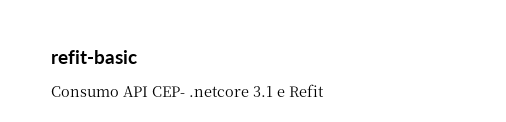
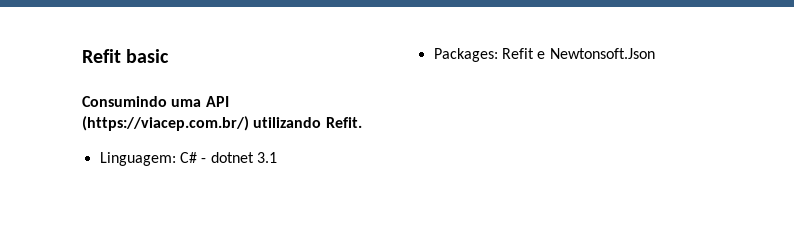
[51,50,137,64] [51,84,324,97] refit-basic // Consumo API CEP- .netcore 3.1 e Refit -> [82,49,170,63] [82,96,229,107] [82,116,362,131] [99,152,277,166] [433,48,655,62] Refit basic // Consumindo uma API (https://viacep.com.br/) utilizando Refit. // Linguagem: C# - dotnet 3.1 // Packages: Refit e Newtonsoft.Json

